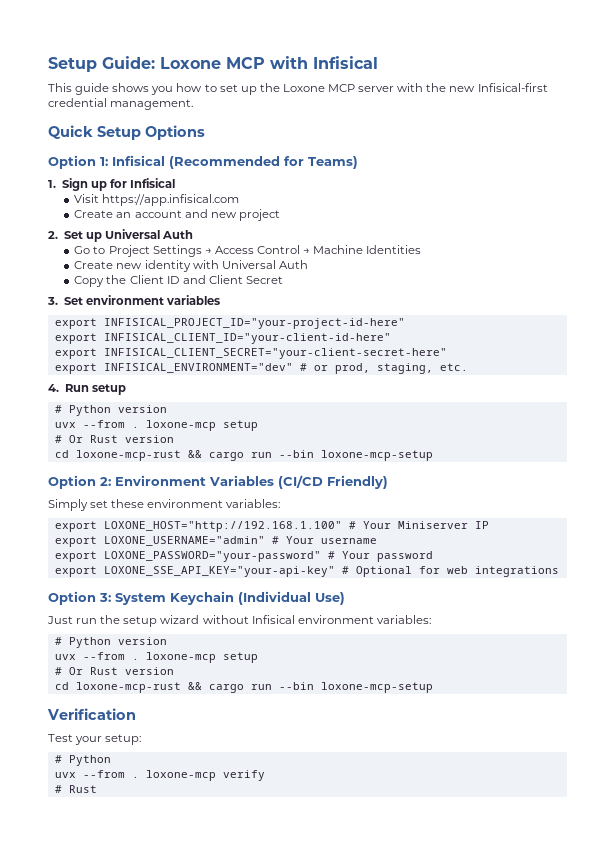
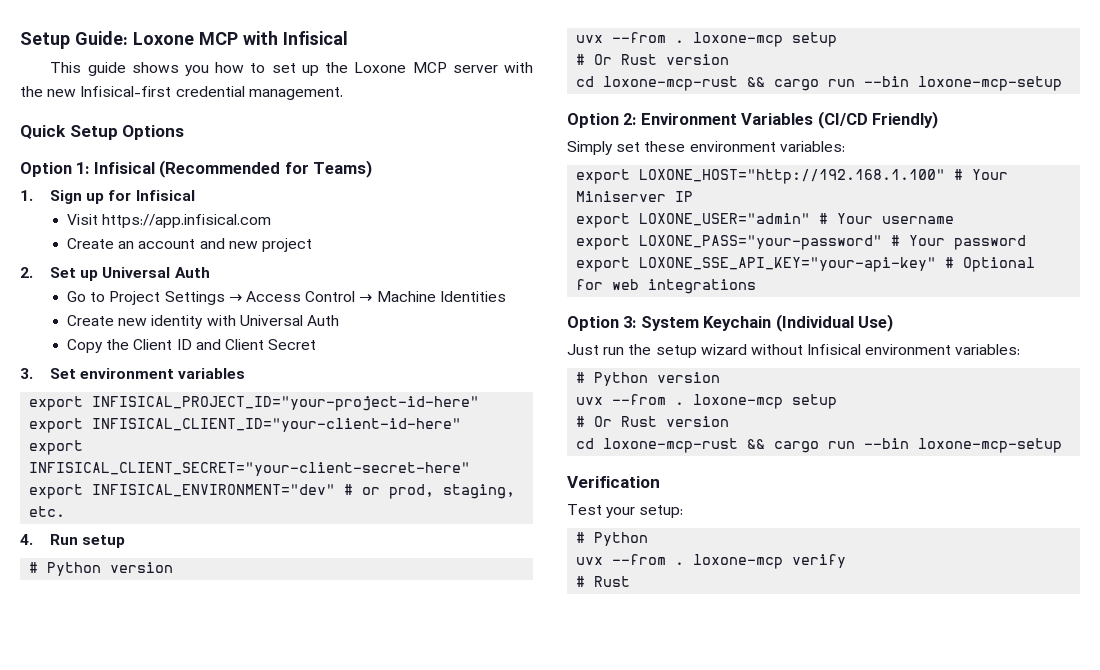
[103,536,265,546] LOXONE_USERNAME="admin" -> [639,213,811,226] LOXONE_USER="admin"
[103,551,321,562] LOXONE_PASSWORD="your-password" -> [639,235,883,250] LOXONE_PASS="your-password"

